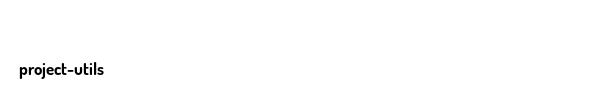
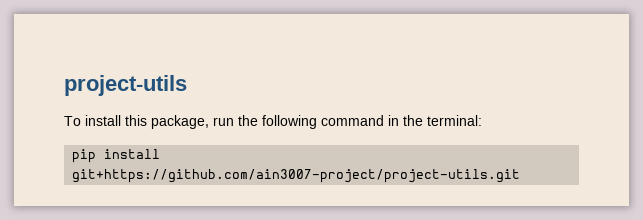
(104, 70) none -> [64,115,482,129] [72,149,161,163] [72,169,521,183] // To install this package, run the following command in the terminal: // pip install git+https://github.com/ain3007-project/project-utils.git

